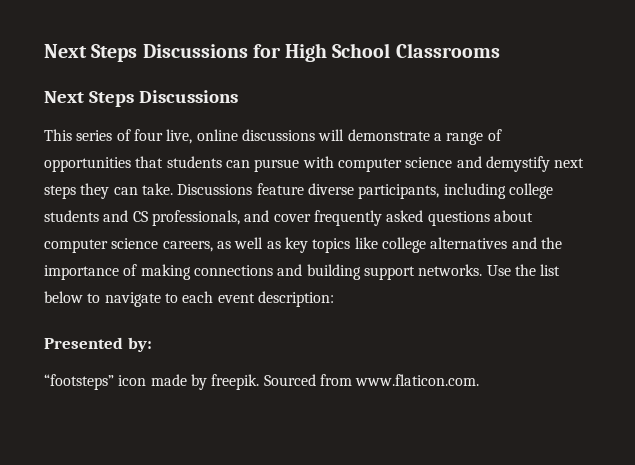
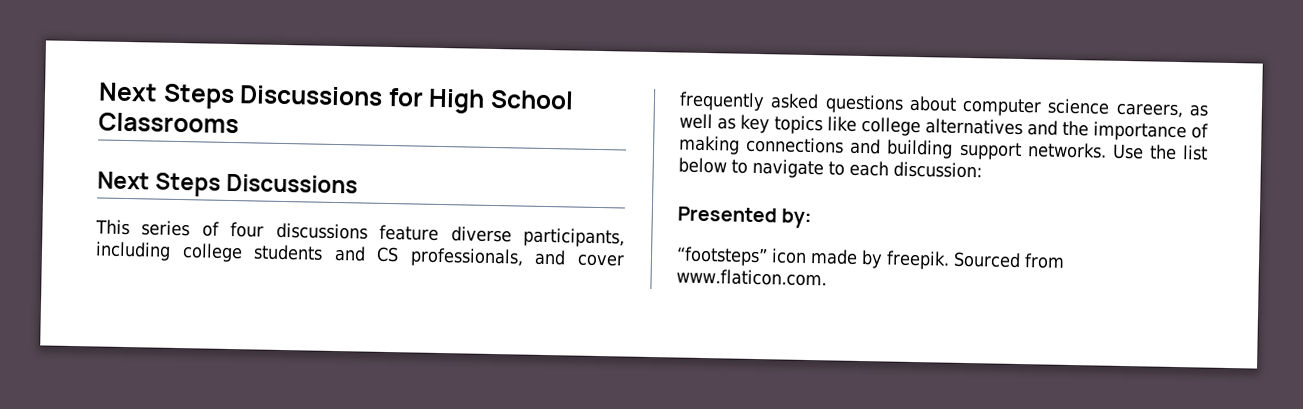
[166,129,502,145] [44,156,585,172] [44,183,253,199] live, online discussions will demonstrate a range of opportunities that students can pursue with computer science and demystify next steps they can take. Discussions -> [275,222,368,240] discussions
[217,291,334,307] event description: -> [893,161,982,179] discussion:

